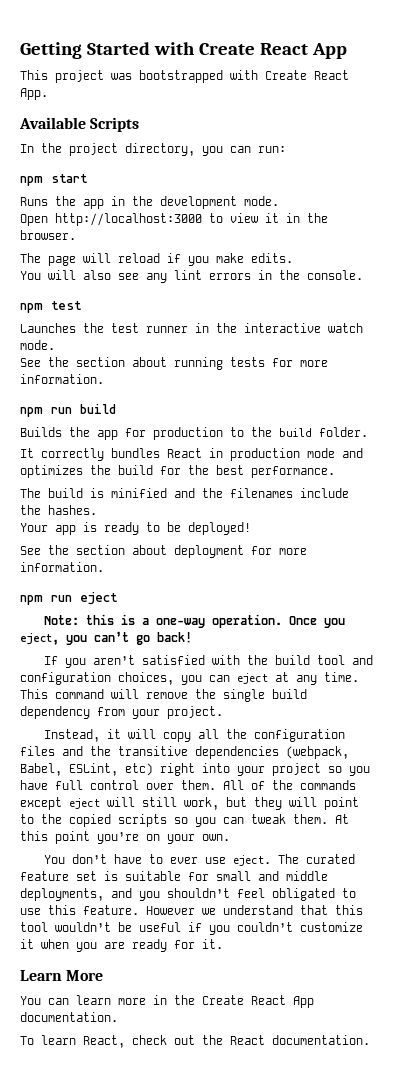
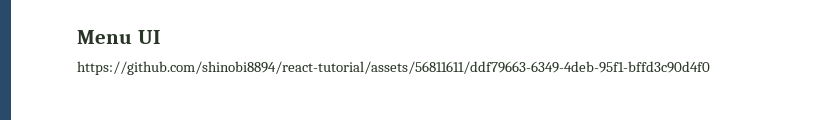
[20,42,347,59] [20,70,349,83] [20,88,48,100] [19,117,140,132] [20,143,286,156] [20,174,88,186] [20,196,279,209] [20,213,328,226] [20,230,76,240] [20,253,293,266] [20,270,363,283] [20,301,82,313] [20,323,363,333] [20,340,55,350] [20,357,328,370] [20,374,104,384] [20,404,116,417] [20,427,368,440] [20,448,363,461] [20,465,335,478] [20,488,349,498] [20,505,97,515] [20,522,251,535] [20,545,307,558] [20,562,104,572] [20,592,118,605] [44,614,346,628] [20,631,192,645] [44,655,374,668] [20,672,359,685] [20,689,307,702] [20,706,223,719] [44,729,346,742] [20,746,349,759] [20,763,370,776] [20,780,356,790] [20,797,359,810] [20,814,349,827] [20,831,230,844] [44,854,356,866] [20,871,328,881] [20,888,356,901] [20,905,363,915] [20,922,363,935] [20,939,223,952] [20,970,104,981] [20,995,314,1008] [20,1012,118,1022] [20,1035,370,1048] Getting Started with Create React App // This project was bootstrapped with Create React App. // Available Scripts // In the project directory, you can run: // npm start // Runs the app in the development mode. // Open http://localhost:3000 to view it in the browser. // The page will reload if you make edits. // You will also see any lint errors in the console. // npm test // Launches the test runner in the interactive watch mode. // See the section about running tests for more information. // npm run build // Builds the app for production to the build folder. // It correctly bundles React in production mode and optimizes the build for the best performance. // The build is minified and the filenames include the hashes. // Your app is ready to be deployed! // See the section about deployment for more information. // npm run eject // Note: this is a one-way operation. Once you eject, you can’t go back! // If you aren’t satisfied with the build tool and configuration choices, you can eject at any time. This command will remove the single build dependency from your project. // Instead, it will copy all the configuration files and the transitive dependencies (webpack, Babel, ESLint, etc) right into your project so you have full control over them. All of the commands except eject will still work, but they will point to the copied scripts so you can tweak them. At this point you’re on your own. // You don’t have to ever use eject. The curated feature set is suitable for small and middle deployments, and you shouldn’t feel obligated to use this feature. However we understand that this tool wouldn’t be useful if you couldn’t customize it when you are ready for it. // Learn More // You can learn more in the Create React App documentation. // To learn React, check out the React documentation. -> [77,30,161,44] [77,61,710,75] Menu UI // https://github.com/shinobi8894/react-tutorial/assets/56811611/ddf79663-6349-4deb-95f1-bffd3c90d4f0

